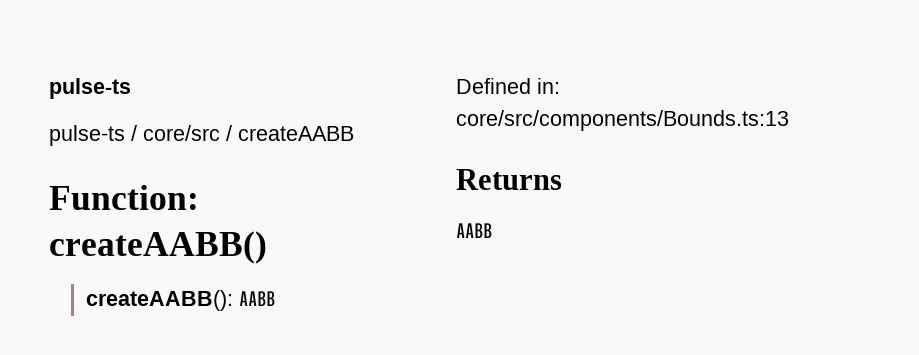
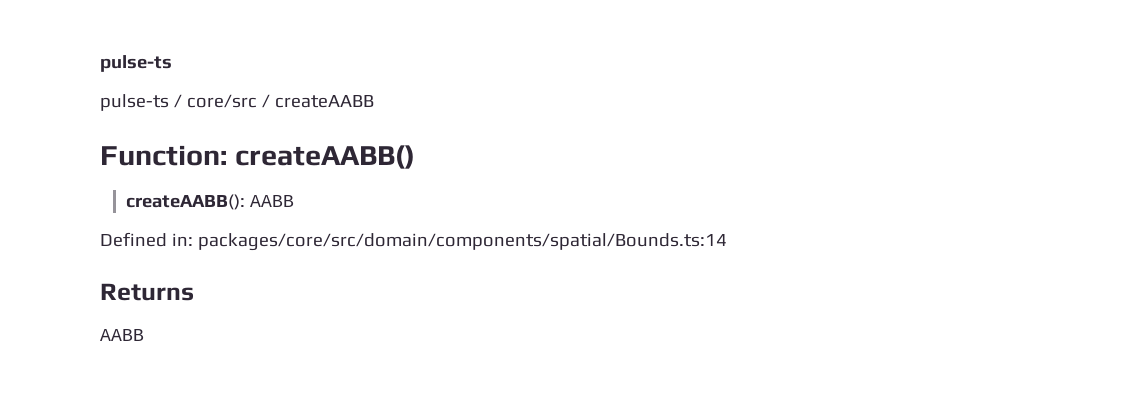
[456,110,789,131] core/src/components/Bounds.ts:13 -> [197,233,727,251] packages/core/src/domain/components/spatial/Bounds.ts:14

